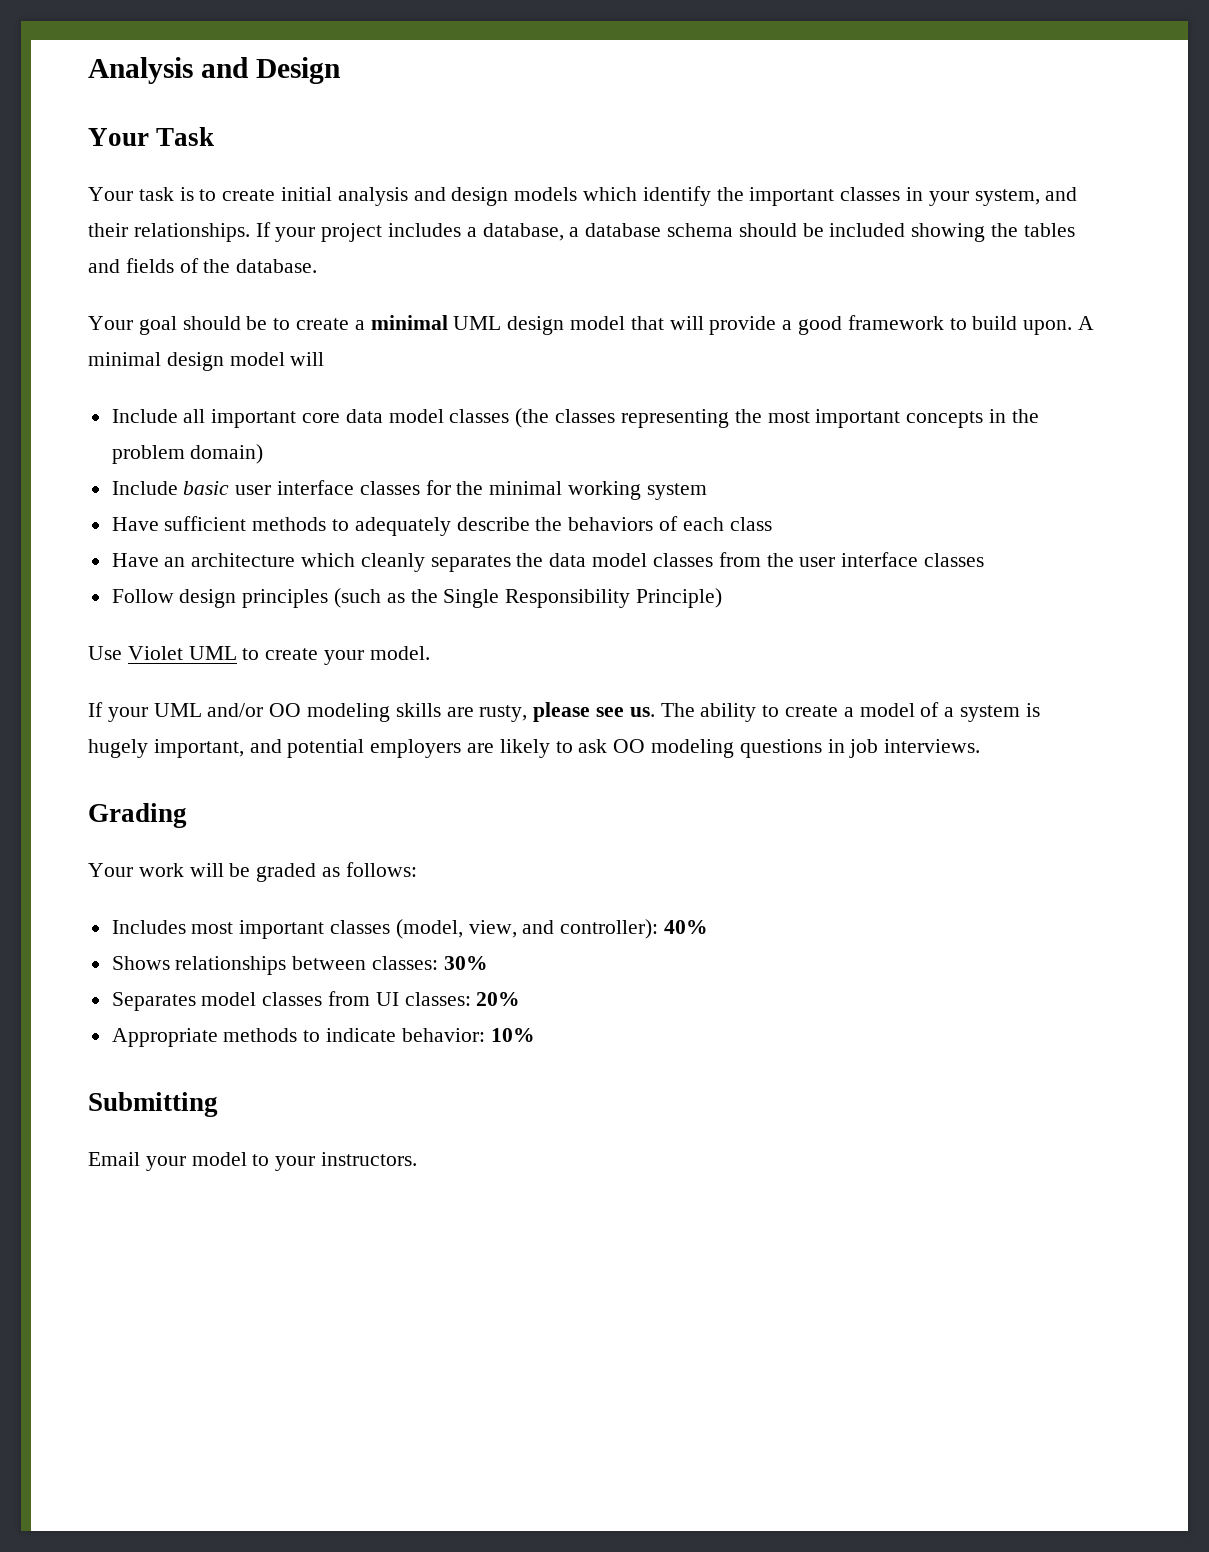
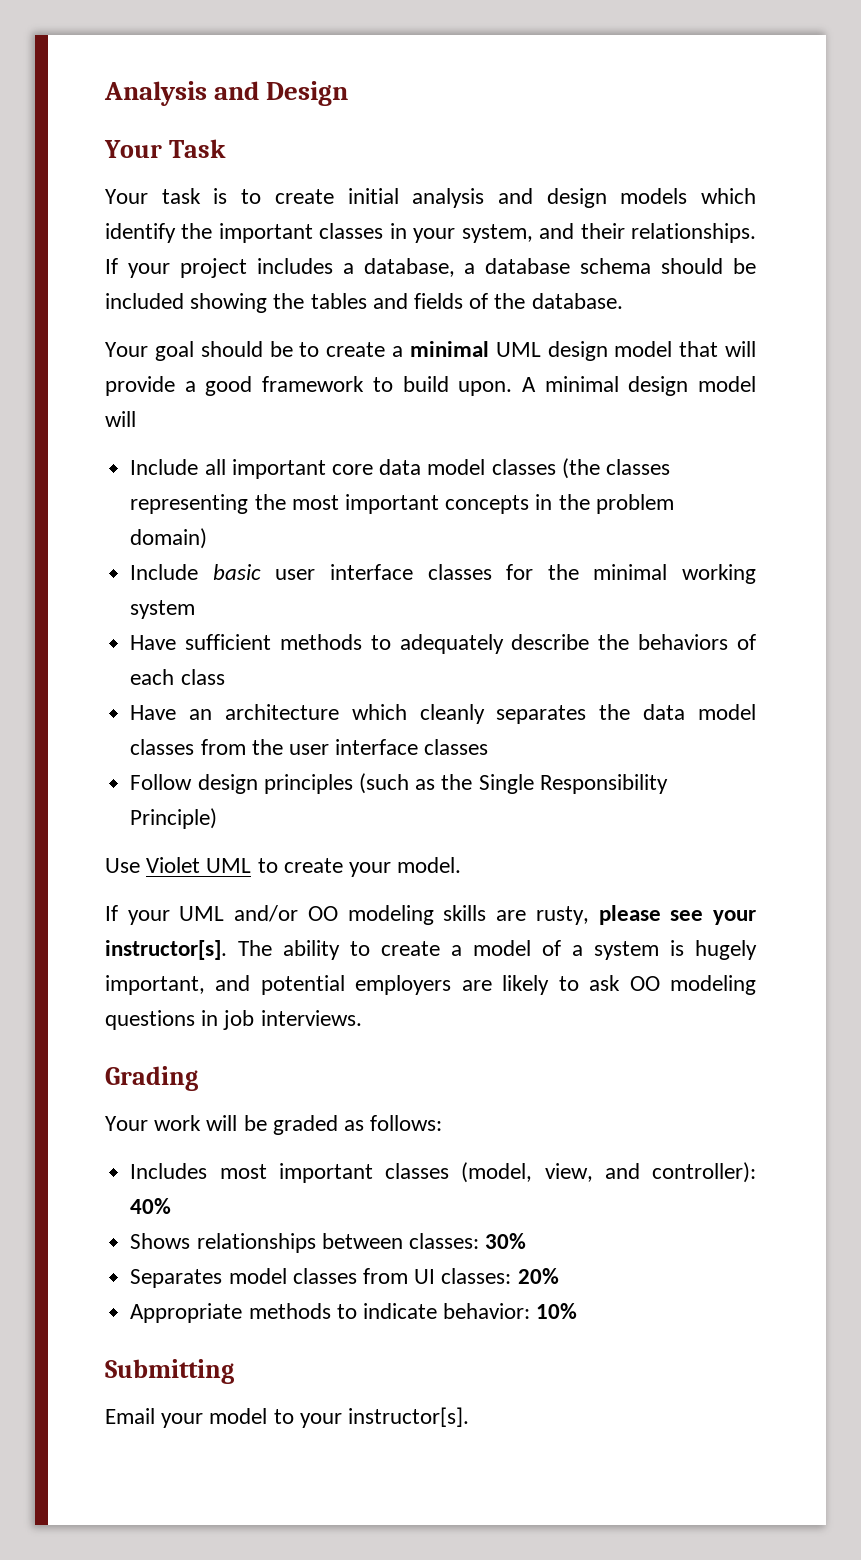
[629,707,655,717] us. -> [713,910,757,925] [105,940,227,960] your instructor[s].
[321,1152,418,1166] instructors. -> [348,1407,470,1427] instructor[s].

